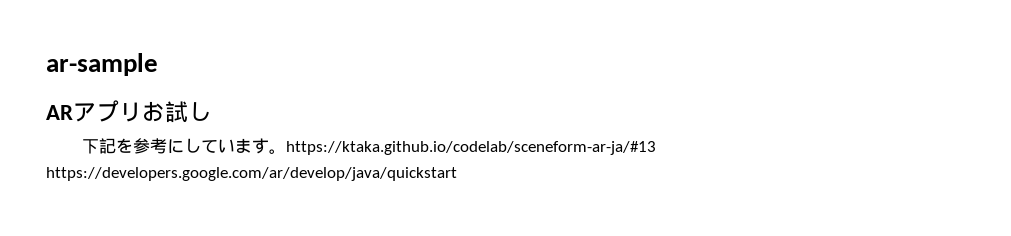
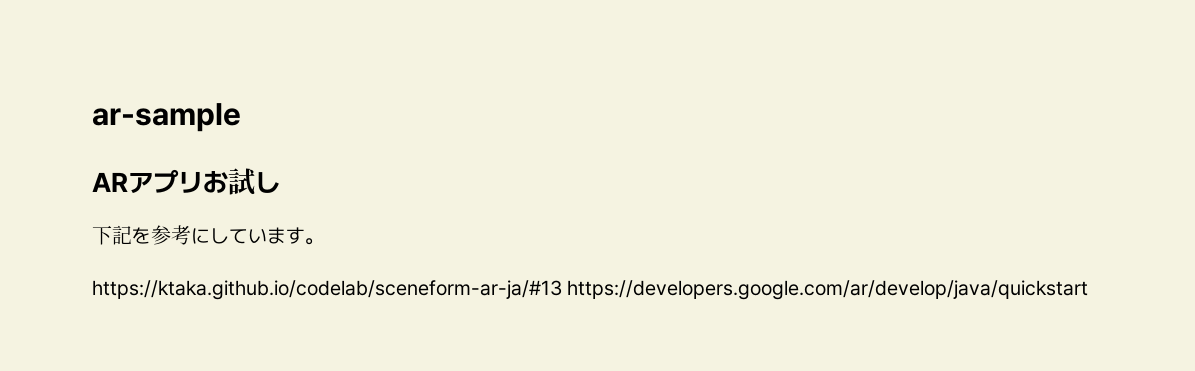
(287, 151) none -> (324, 241) //

